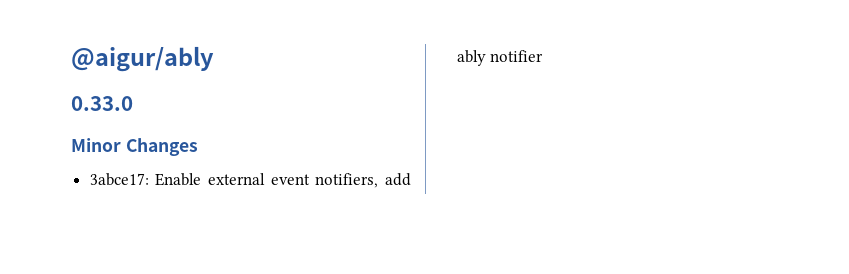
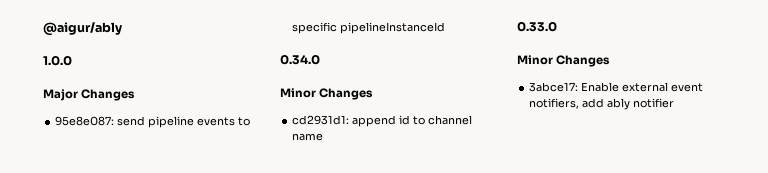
(214, 59) none -> [43,55,72,66] [43,89,136,101] [55,116,251,128] [292,22,446,34] [280,54,320,65] [280,88,374,100] [292,115,473,127] [292,133,324,141] // 1.0.0 // Major Changes // 95e8e087: send pipeline events to specific pipelineInstanceId // 0.34.0 // Minor Changes // cd2931d1: append id to channel name

